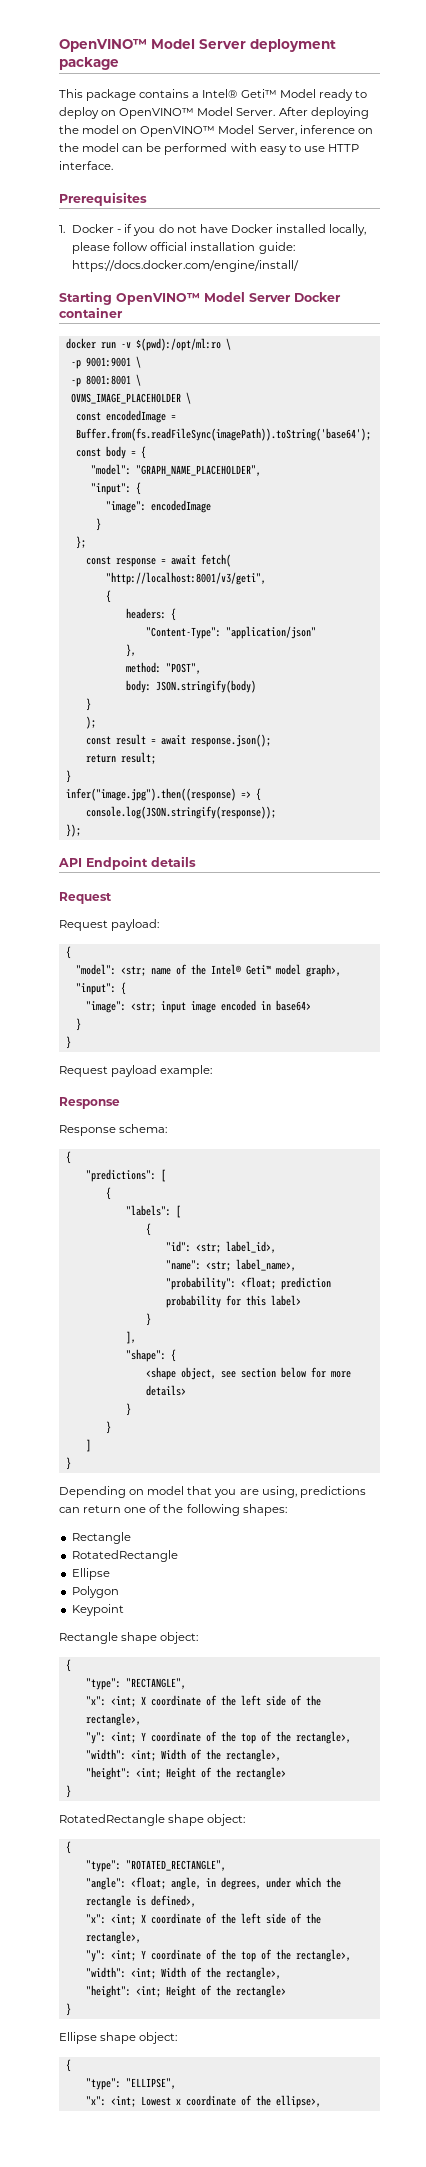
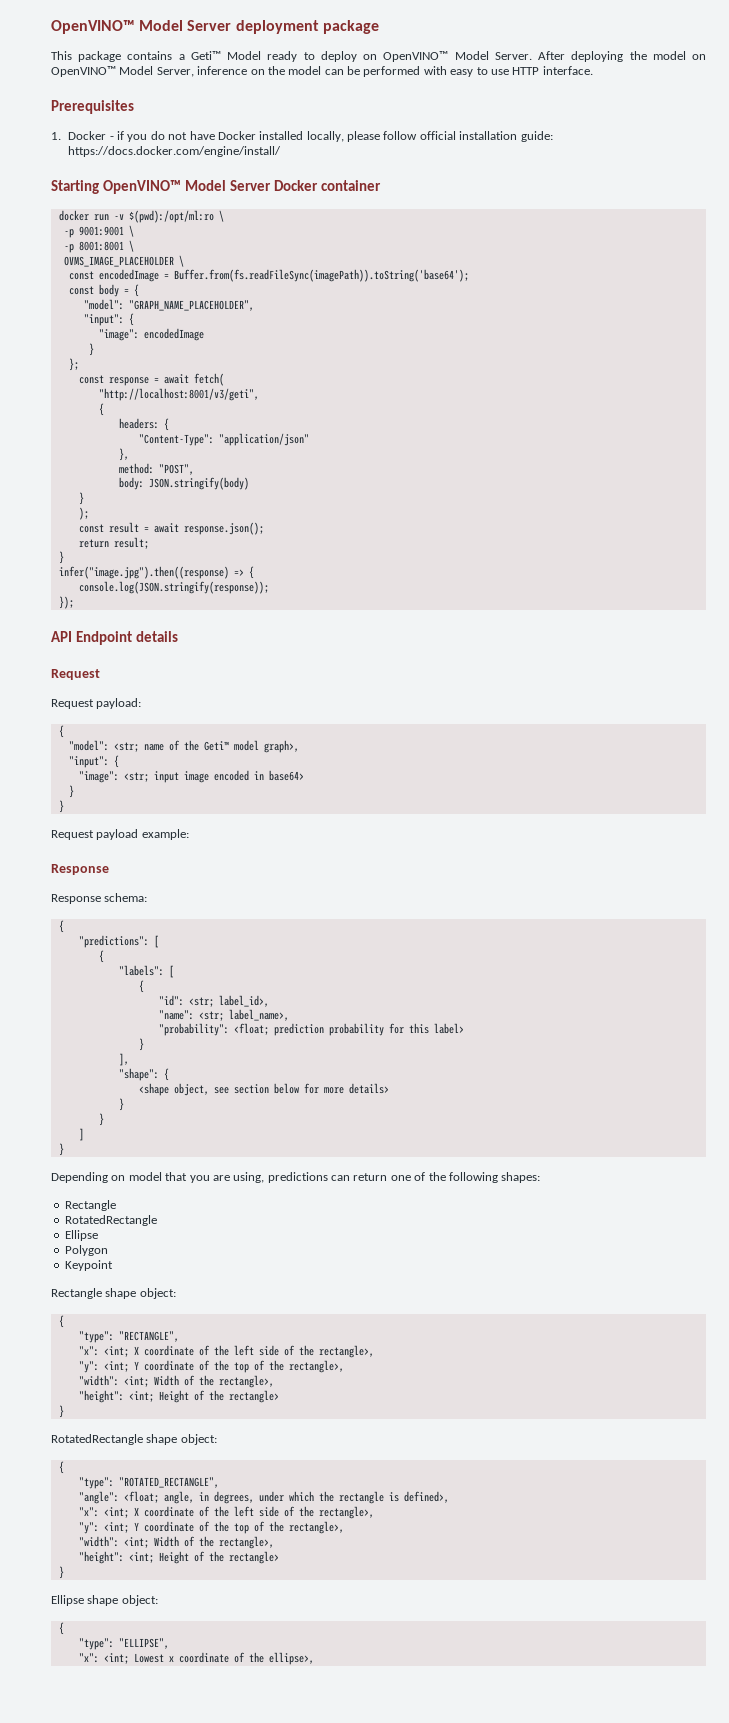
[202,89,238,98] Intel® -> (185, 57) none
[210,964,241,975] Intel® -> (199, 745) none

